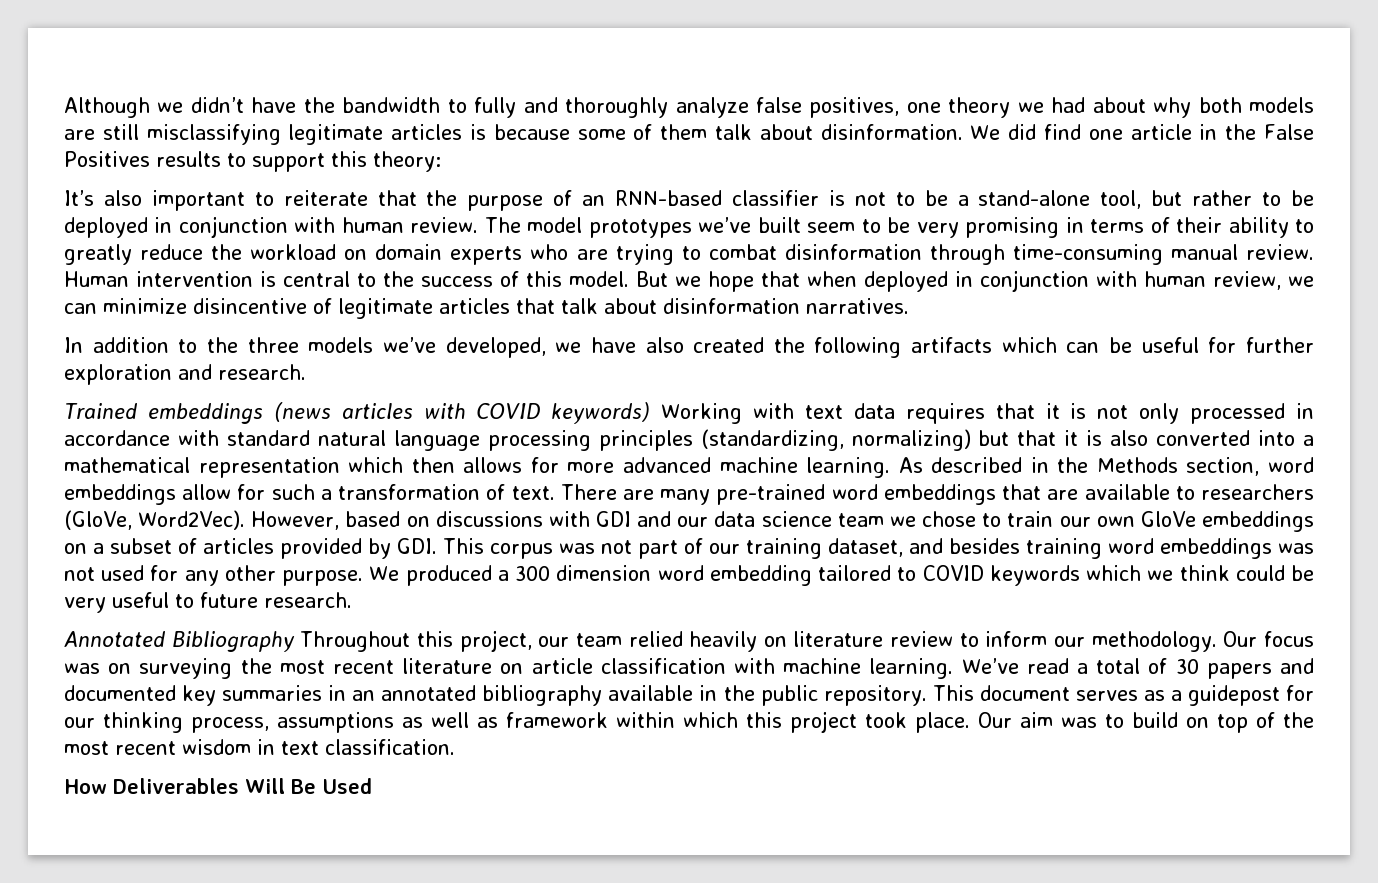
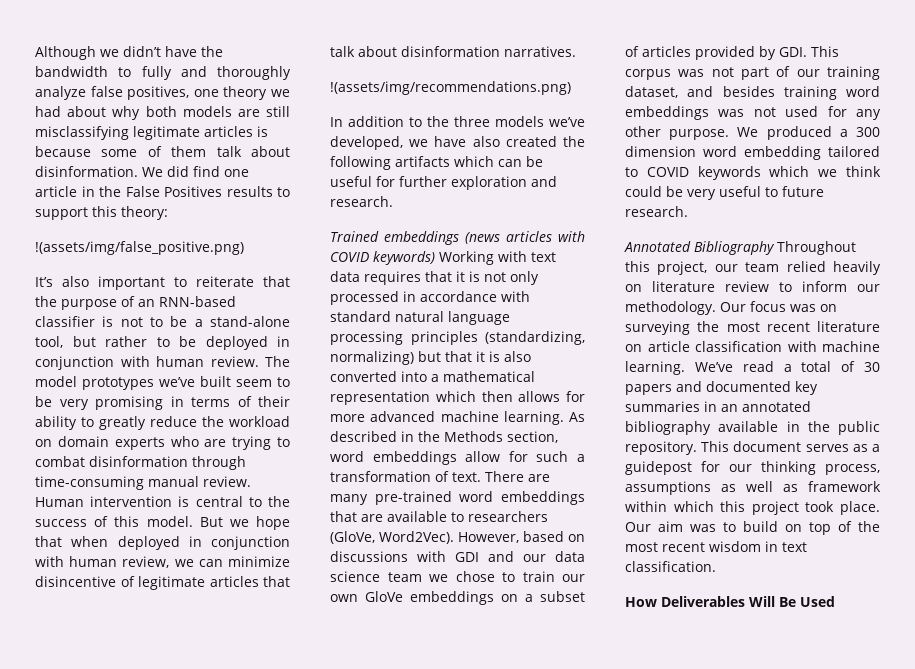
(441, 161) none -> [35,241,244,255] // !(assets/img/false_positive.png)
(909, 306) none -> [330,81,571,95] // !(assets/img/recommendations.png)

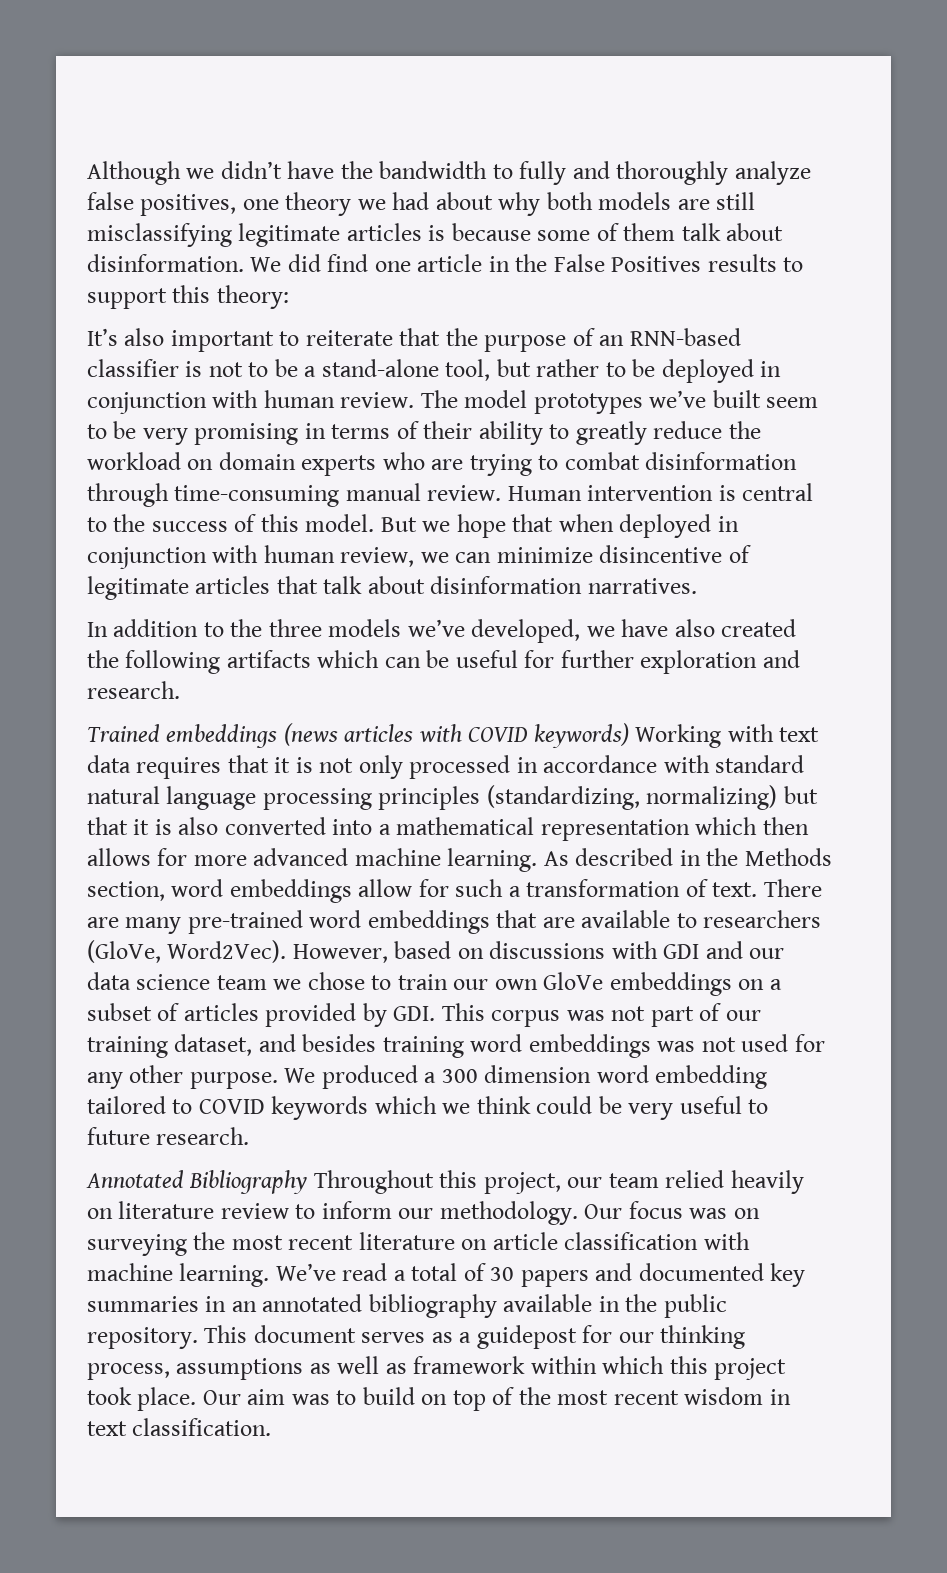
[35,241,244,255] // !(assets/img/false_positive.png) -> (289, 297) none
[330,81,571,95] // !(assets/img/recommendations.png) -> (697, 586) none
[625,596,835,607] // How Deliverables Will Be Used -> (272, 1427) none

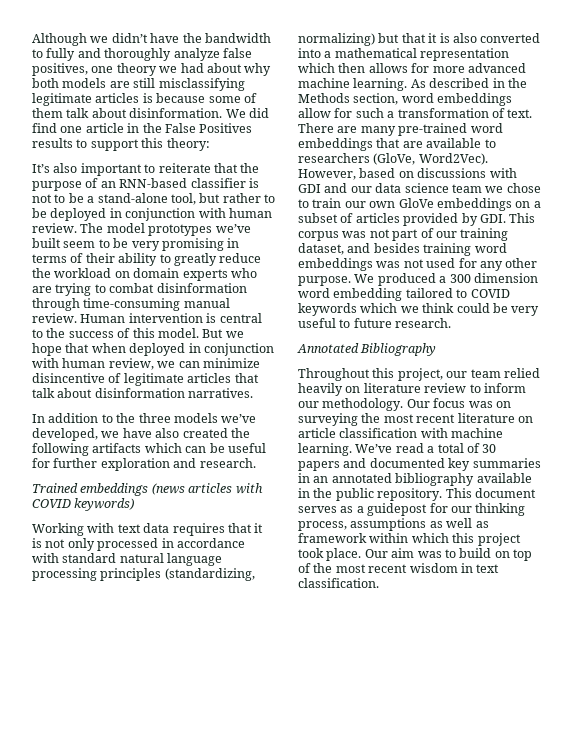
(629, 735) none -> (135, 504) //
(308, 1182) none -> (437, 349) //

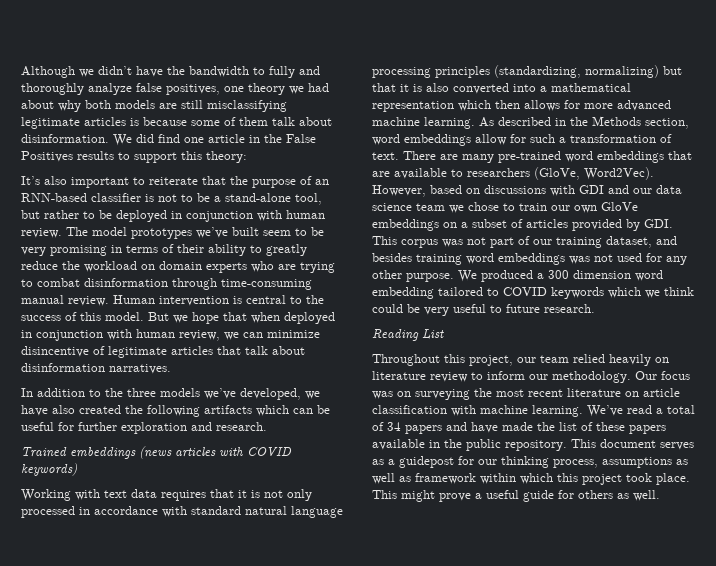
[297,343,437,356] Annotated Bibliography -> [372,329,444,341] Reading List
[482,444,497,453] 30 -> [387,422,401,431] 34
[369,458,541,471] [298,473,475,486] documented key summaries in an annotated bibliography -> [471,422,666,434] have made the list of these papers
[364,548,532,561] [298,563,500,573] [298,578,379,588] Our aim was to build on top of the most recent wisdom in text classification. -> [372,490,660,502] This might prove a useful guide for others as well.

